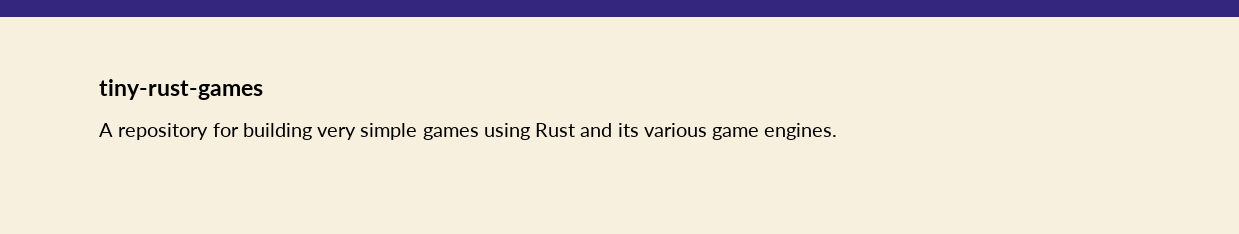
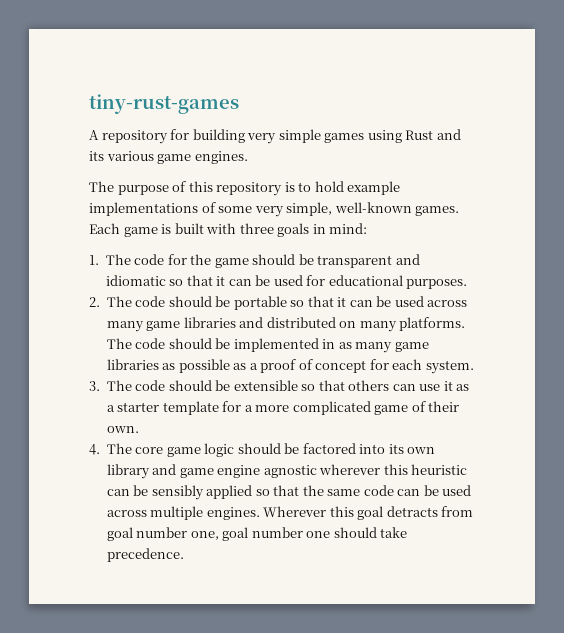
(838, 131) none -> [89,181,401,196] [89,202,460,217] [89,223,368,237] [89,254,420,268] [105,275,468,289] [89,296,468,310] [106,317,466,332] [106,338,429,353] [106,359,474,374] [89,380,470,391] [106,401,460,415] [106,426,139,433] [89,443,436,457] [106,464,468,479] [106,485,472,500] [106,506,474,520] [106,527,408,541] [106,548,184,562] // The purpose of this repository is to hold example implementations of some very simple, well-known games. Each game is built with three goals in mind: // 1. The code for the game should be transparent and idiomatic so that it can be used for educational purposes. // 2. The code should be portable so that it can be used across many game libraries and distributed on many platforms. The code should be implemented in as many game libraries as possible as a proof of concept for each system. // 3. The code should be extensible so that others can use it as a starter template for a more complicated game of their own. // 4. The core game logic should be factored into its own library and game engine agnostic wherever this heuristic can be sensibly applied so that the same code can be used across multiple engines. Wherever this goal detracts from goal number one, goal number one should take precedence.

